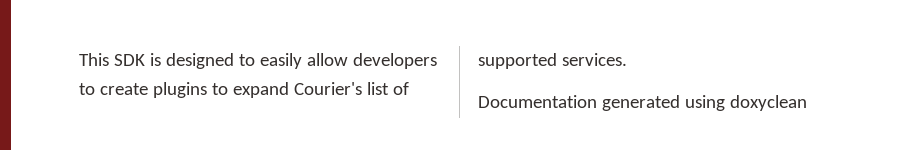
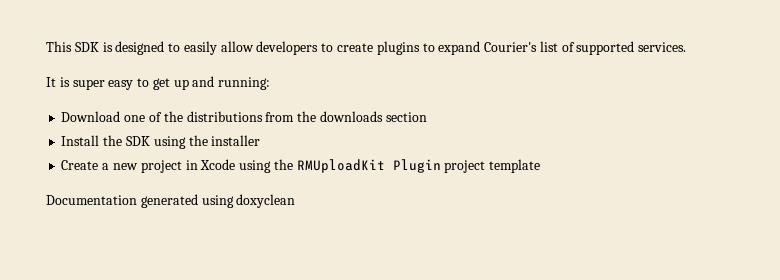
(627, 59) none -> [46,76,271,90] [61,111,427,122] [61,135,261,149] [61,159,541,173] // It is super easy to get up and running: // Download one of the distributions from the downloads section // Install the SDK using the installer // Create a new project in Xcode using the RMUploadKit Plugin project template

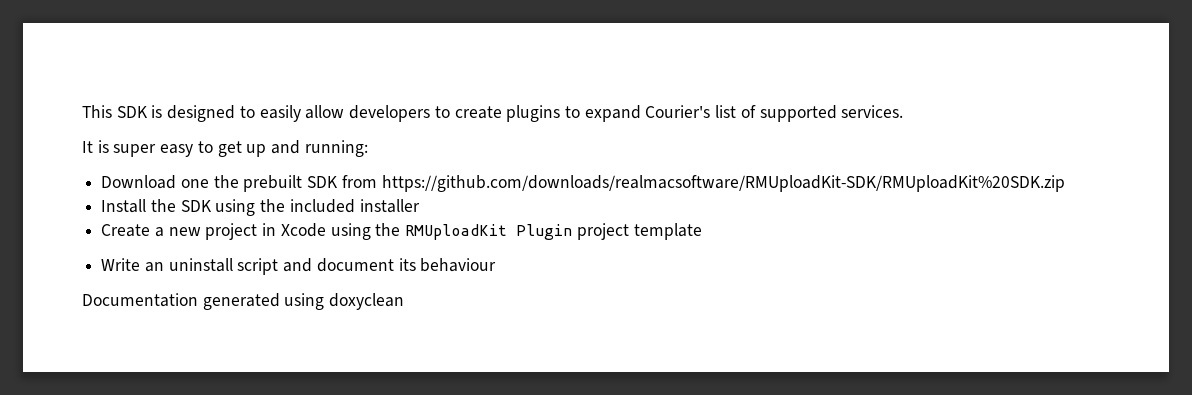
[148,111,427,122] of the distributions from the downloads section -> [213,175,1065,192] the prebuilt SDK from https://github.com/downloads/realmacsoftware/RMUploadKit-SDK/RMUploadKit%20SDK.zip
(208, 140) none -> [289,199,355,213] included
(541, 166) none -> [101,258,497,275] // Write an uninstall script and document its behaviour

